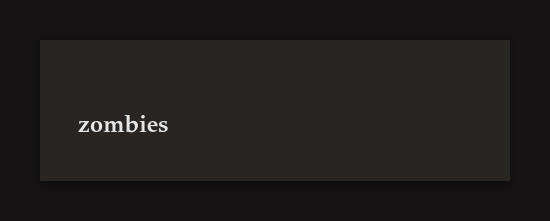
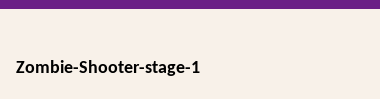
[78,115,168,133] zombies -> [16,60,200,76] Zombie-Shooter-stage-1

